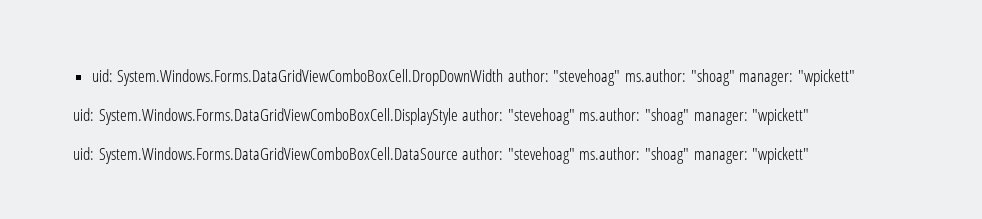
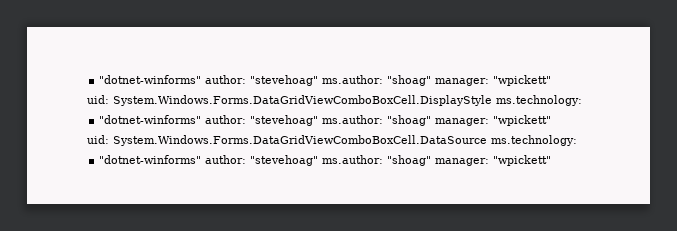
[91,69,504,86] uid: System.Windows.Forms.DataGridViewComboBoxCell.DropDownWidth -> [99,75,202,84] "dotnet-winforms"
(458, 116) none -> [496,95,582,106] [99,115,202,124] ms.technology: // "dotnet-winforms"
(458, 155) none -> [491,135,577,146] [99,155,202,164] ms.technology: // "dotnet-winforms"

